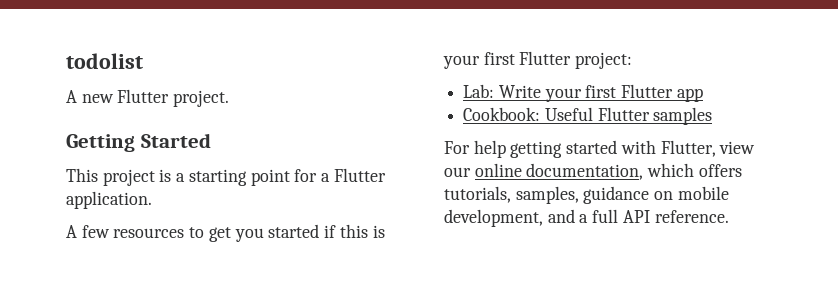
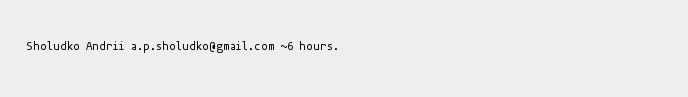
[66,53,143,69] [66,89,230,107] [66,133,211,152] [66,168,386,186] [66,191,152,209] [66,224,385,242] [443,51,633,69] [463,84,703,102] [463,107,713,125] [444,140,756,158] [444,163,742,180] [444,186,729,204] [444,209,729,227] todolist // A new Flutter project. // Getting Started // This project is a starting point for a Flutter application. // A few resources to get you started if this is your first Flutter project: // Lab: Write your first Flutter app // Cookbook: Useful Flutter samples // For help getting started with Flutter, view our online documentation, which offers tutorials, samples, guidance on mobile development, and a full API reference. -> [26,41,339,53] Sholudko Andrii a.p.sholudko@gmail.com ~6 hours.

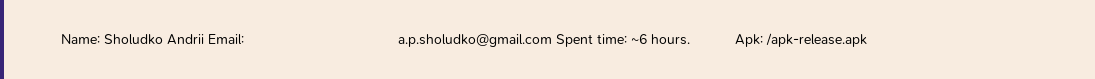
(26, 45) none -> [61,34,100,44] Name:
[131,41,339,53] a.p.sholudko@gmail.com ~6 hours. -> [208,33,867,47] Email: a.p.sholudko@gmail.com Spent time: ~6 hours. Apk: /apk-release.apk

